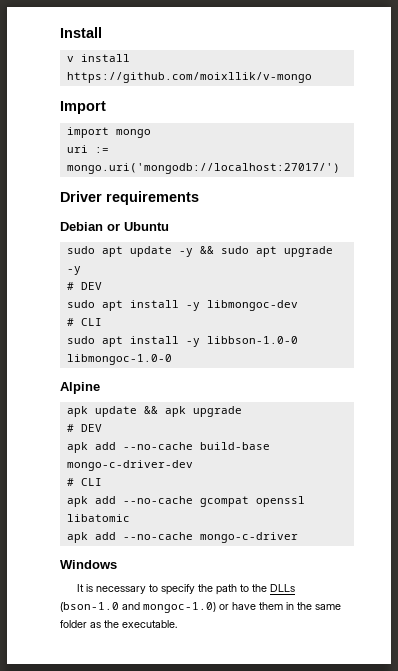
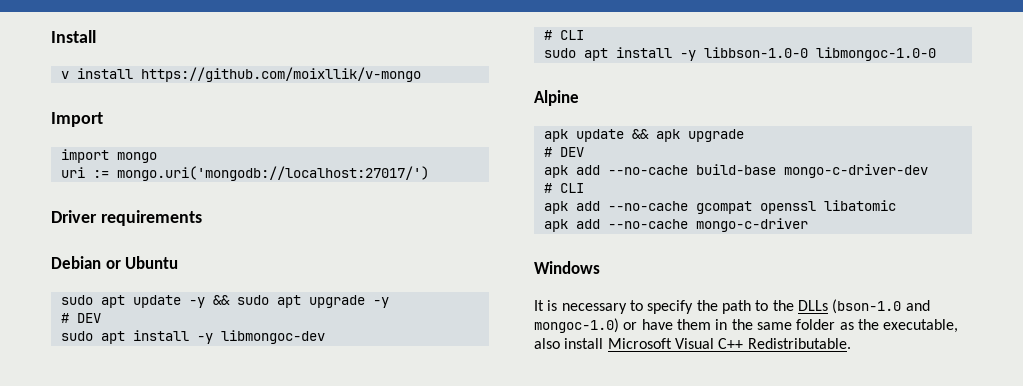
[122,620,177,628] executable. -> [883,319,959,333] [534,338,851,349] executable, also install Microsoft Visual C++ Redistributable.

